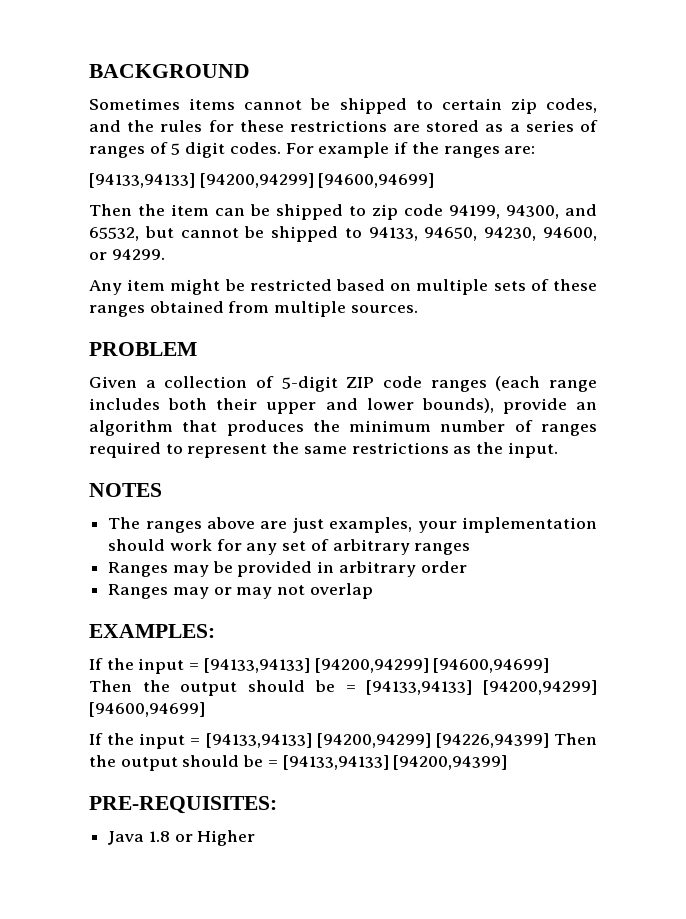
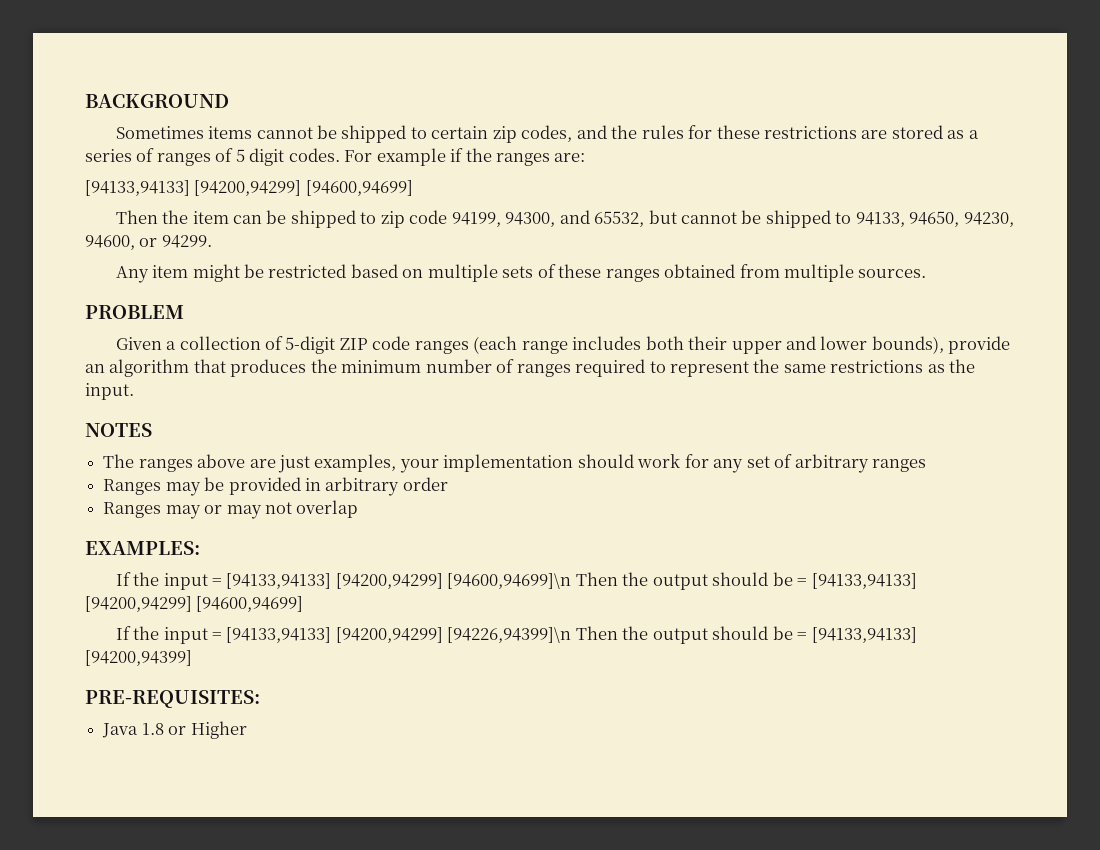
[433,658,550,673] [94600,94699] -> [447,573,572,589] [94600,94699]\n
[435,733,549,748] [94226,94399] -> [447,627,572,643] [94226,94399]\n

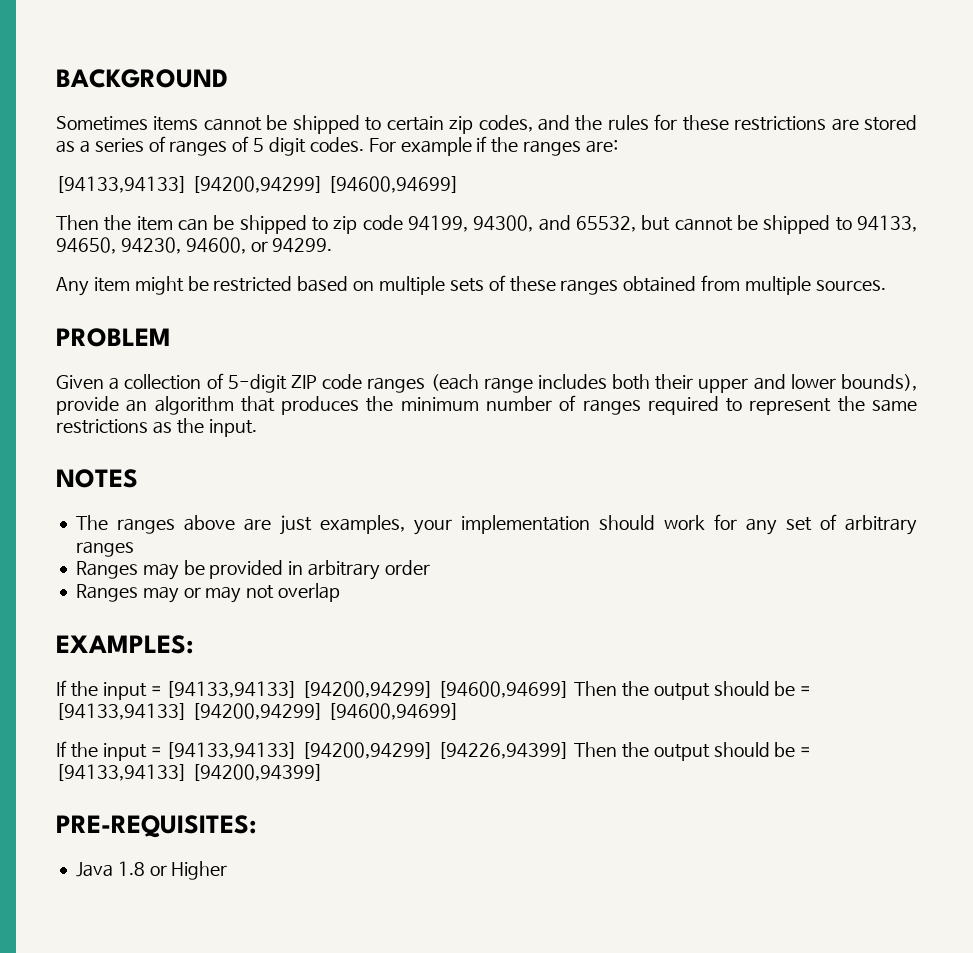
[447,573,572,589] [94600,94699]\n -> [438,681,570,698] [94600,94699]
[447,627,572,643] [94226,94399]\n -> [438,742,570,759] [94226,94399]

